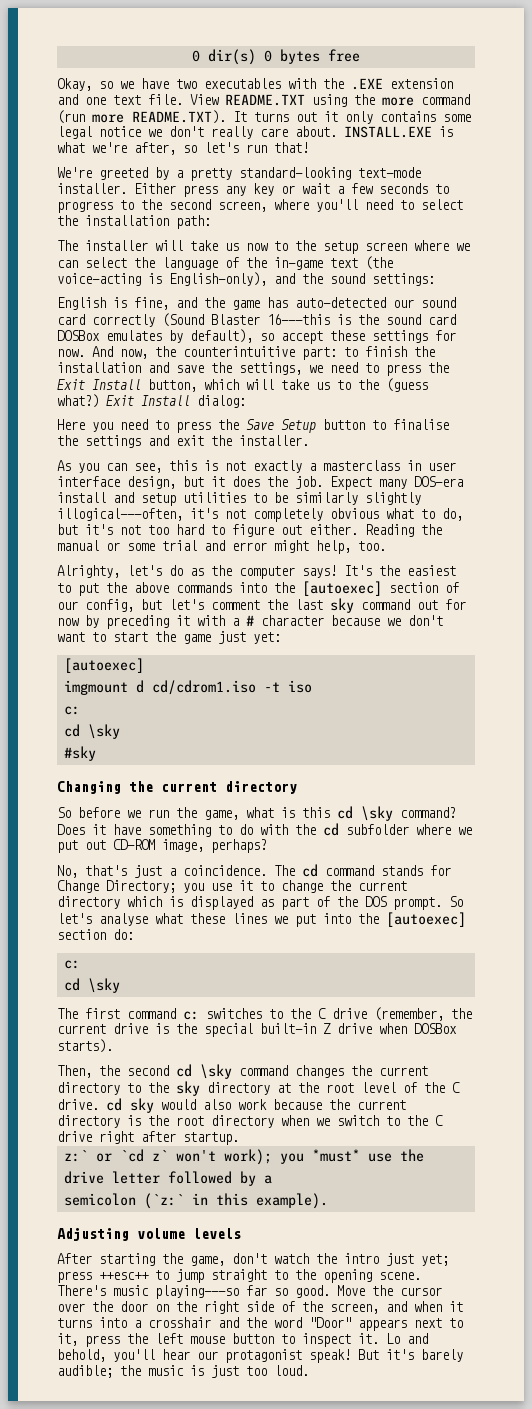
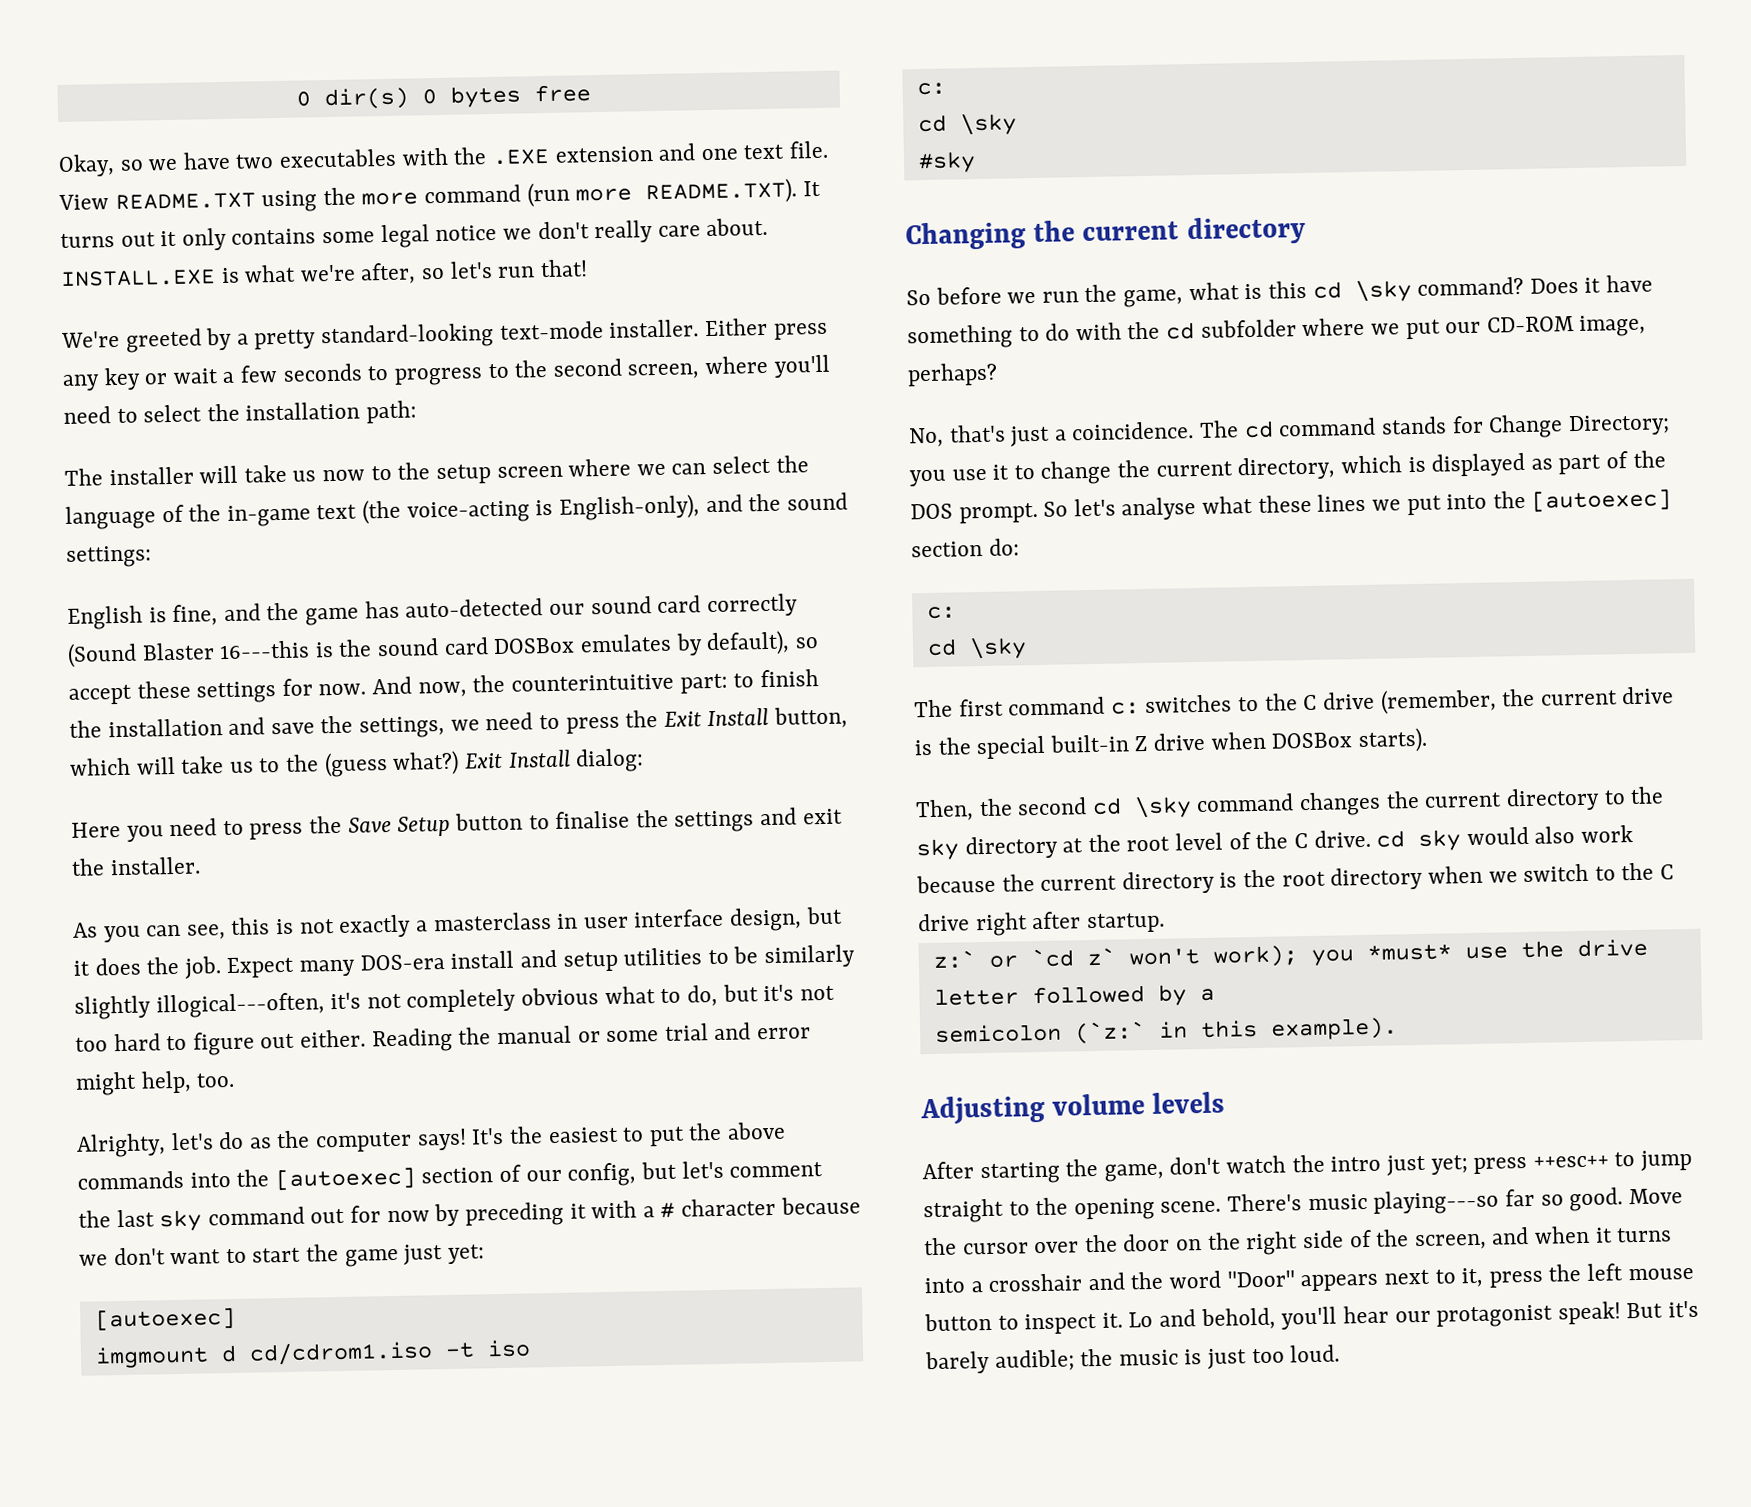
[85,840,106,850] out -> [1445,321,1482,334] our
[57,896,120,909] directory -> [1237,456,1336,481] directory,

